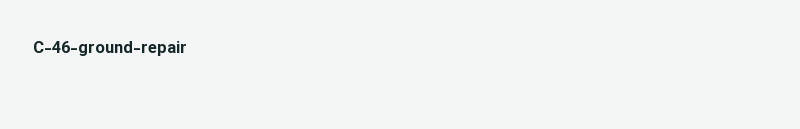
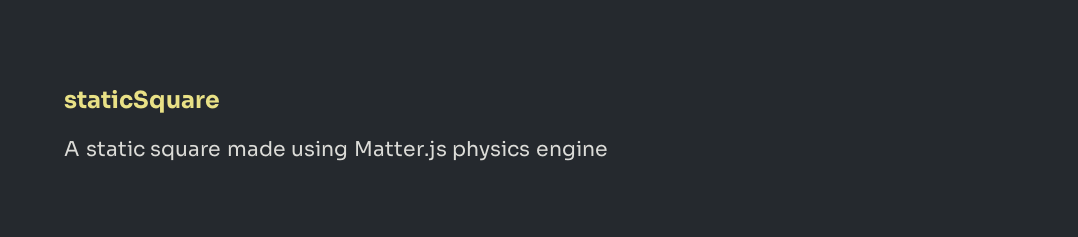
[33,41,187,56] C-46-ground-repair -> [64,89,220,113] [64,140,608,161] staticSquare // A static square made using Matter.js physics engine

